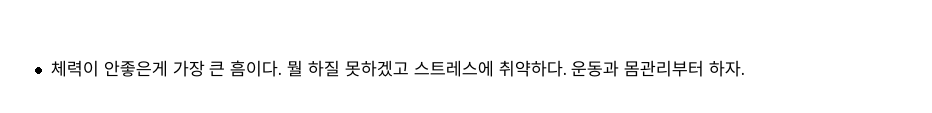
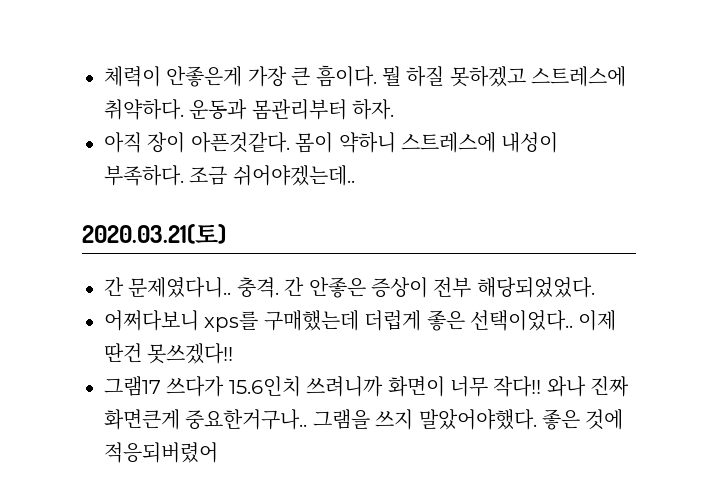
(746, 68) none -> [104,132,559,153] [104,165,355,186] [82,224,226,244] [104,277,595,298] [104,310,617,332] [104,343,234,364] [104,376,630,397] [104,409,624,430] [104,442,218,463] // 아직 장이 아픈것같다. 몸이 약하니 스트레스에 내성이 부족하다. 조금 쉬어야겠는데.. // 2020.03.21(토) // 간 문제였다니.. 충격. 간 안좋은 증상이 전부 해당되었었다. // 어쩌다보니 xps를 구매했는데 더럽게 좋은 선택이었다.. 이제 딴건 못쓰겠다!! // 그램17 쓰다가 15.6인치 쓰려니까 화면이 너무 작다!! 와나 진짜 화면큰게 중요한거구나.. 그램을 쓰지 말았어야했다. 좋은 것에 적응되버렸어

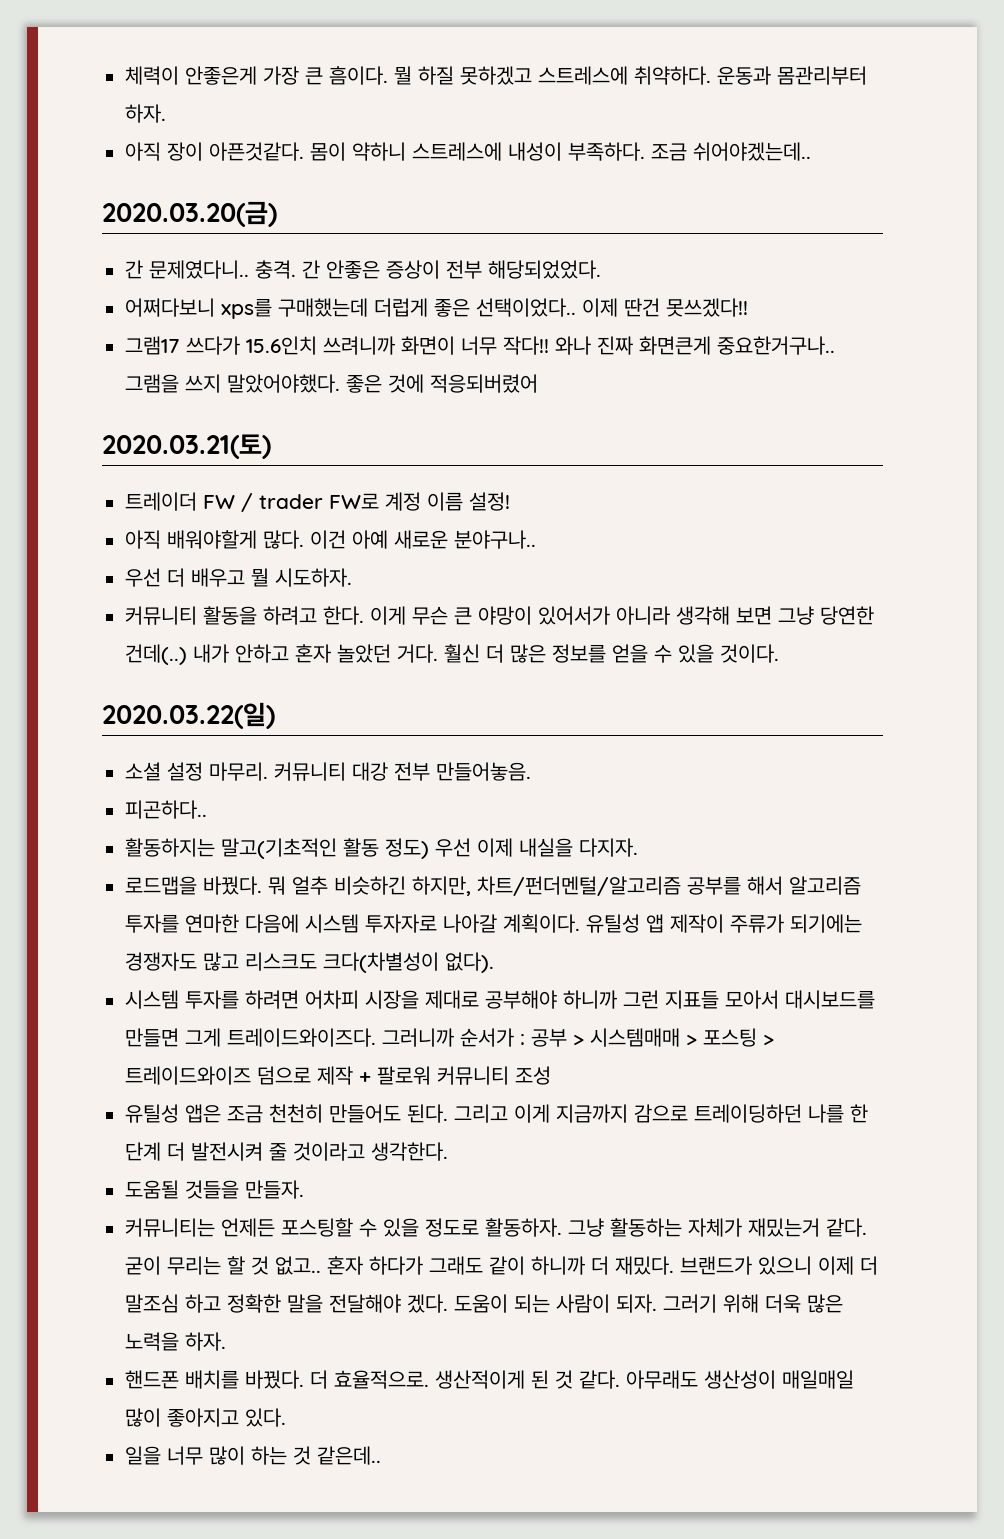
[82,224,226,244] 2020.03.21(토) -> [102,201,277,227] 2020.03.20(금)
(218, 452) none -> [102,434,271,459] [125,492,511,512] [125,530,537,549] [125,568,353,587] [125,606,875,625] [125,644,780,665] [102,702,275,729] [125,762,532,781] [125,800,208,819] [125,838,639,859] [125,876,862,896] [125,914,863,933] [125,952,495,973] [125,990,876,1009] [125,1028,775,1047] [125,1066,552,1085] [125,1104,869,1123] [125,1142,449,1161] [125,1180,305,1199] [125,1218,868,1237] [125,1256,879,1275] [125,1294,844,1313] [125,1332,227,1351] [125,1370,855,1389] [125,1408,287,1427] [125,1446,382,1465] // 2020.03.21(토) // 트레이더 FW / trader FW로 계정 이름 설정! // 아직 배워야할게 많다. 이건 아예 새로운 분야구나.. // 우선 더 배우고 뭘 시도하자. // 커뮤니티 활동을 하려고 한다. 이게 무슨 큰 야망이 있어서가 아니라 생각해 보면 그냥 당연한 건데(..) 내가 안하고 혼자 놀았던 거다. 훨신 더 많은 정보를 얻을 수 있을 것이다. // 2020.03.22(일) // 소셜 설정 마무리. 커뮤니티 대강 전부 만들어놓음. // 피곤하다.. // 활동하지는 말고(기초적인 활동 정도) 우선 이제 내실을 다지자. // 로드맵을 바꿨다. 뭐 얼추 비슷하긴 하지만, 차트/펀더멘털/알고리즘 공부를 해서 알고리즘 투자를 연마한 다음에 시스템 투자자로 나아갈 계획이다. 유틸성 앱 제작이 주류가 되기에는 경쟁자도 많고 리스크도 크다(차별성이 없다). // 시스템 투자를 하려면 어차피 시장을 제대로 공부해야 하니까 그런 지표들 모아서 대시보드를 만들면 그게 트레이드와이즈다. 그러니까 순서가 : 공부 > 시스템매매 > 포스팅 > 트레이드와이즈 덤으로 제작 + 팔로워 커뮤니티 조성 // 유틸성 앱은 조금 천천히 만들어도 된다. 그리고 이게 지금까지 감으로 트레이딩하던 나를 한 단계 더 발전시켜 줄 것이라고 생각한다. // 도움될 것들을 만들자. // 커뮤니티는 언제든 포스팅할 수 있을 정도로 활동하자. 그냥 활동하는 자체가 재밌는거 같다. 굳이 무리는 할 것 없고.. 혼자 하다가 그래도 같이 하니까 더 재밌다. 브랜드가 있으니 이제 더 말조심 하고 정확한 말을 전달해야 겠다. 도움이 되는 사람이 되자. 그러기 위해 더욱 많은 노력을 하자. // 핸드폰 배치를 바꿨다. 더 효율적으로. 생산적이게 된 것 같다. 아무래도 생산성이 매일매일 많이 좋아지고 있다. // 일을 너무 많이 하는 것 같은데..

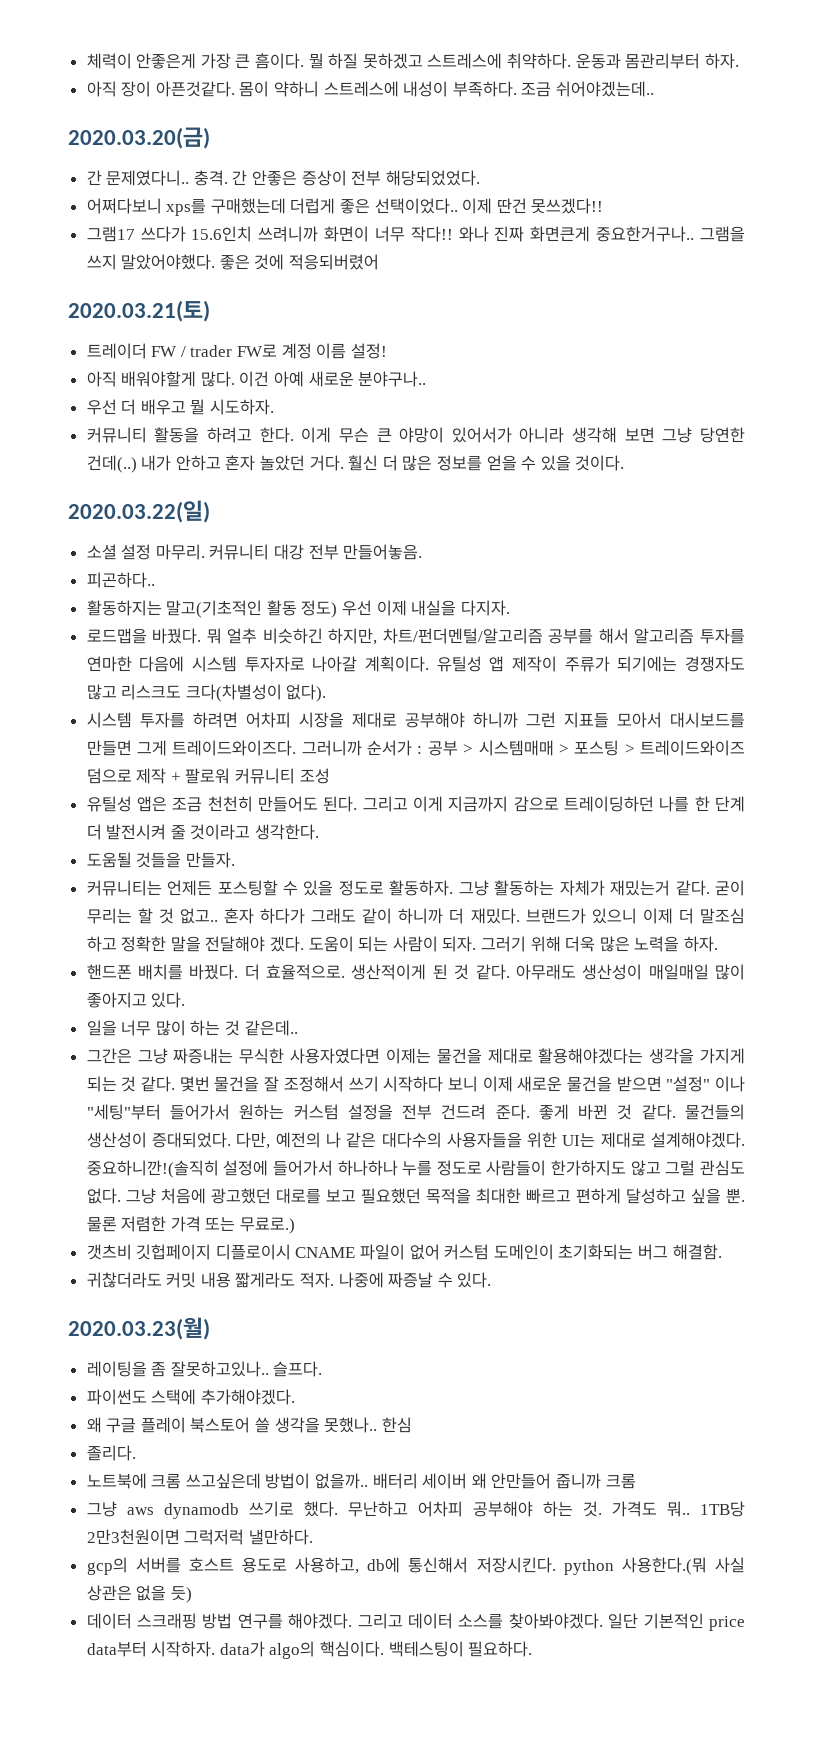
(382, 1455) none -> [86,1048,745,1064] [86,1076,745,1092] [86,1104,745,1120] [86,1132,745,1149] [86,1160,745,1178] [86,1188,746,1204] [86,1216,296,1234] [86,1244,722,1260] [86,1272,492,1288] [68,1317,210,1340] [86,1361,323,1377] [86,1389,295,1405] [86,1417,412,1433] [86,1445,136,1461] [86,1473,636,1489] [86,1501,745,1519] [86,1529,313,1545] [86,1557,745,1575] [86,1585,192,1603] [86,1613,745,1631] [86,1641,533,1659] // 그간은 그냥 짜증내는 무식한 사용자였다면 이제는 물건을 제대로 활용해야겠다는 생각을 가지게 되는 것 같다. 몇번 물건을 잘 조정해서 쓰기 시작하다 보니 이제 새로운 물건을 받으면 "설정" 이나 "세팅"부터 들어가서 원하는 커스텀 설정을 전부 건드려 준다. 좋게 바뀐 것 같다. 물건들의 생산성이 증대되었다. 다만, 예전의 나 같은 대다수의 사용자들을 위한 UI는 제대로 설계해야겠다. 중요하니깐!(솔직히 설정에 들어가서 하나하나 누를 정도로 사람들이 한가하지도 않고 그럴 관심도 없다. 그냥 처음에 광고했던 대로를 보고 필요했던 목적을 최대한 빠르고 편하게 달성하고 싶을 뿐. 물론 저렴한 가격 또는 무료로.) // 갯츠비 깃헙페이지 디플로이시 CNAME 파일이 없어 커스텀 도메인이 초기화되는 버그 해결함. // 귀찮더라도 커밋 내용 짧게라도 적자. 나중에 짜증날 수 있다. // 2020.03.23(월) // 레이팅을 좀 잘못하고있나.. 슬프다. // 파이썬도 스택에 추가해야겠다. // 왜 구글 플레이 북스토어 쓸 생각을 못했나.. 한심 // 졸리다. // 노트북에 크롬 쓰고싶은데 방법이 없을까.. 배터리 세이버 왜 안만들어 줍니까 크롬 // 그냥 aws dynamodb 쓰기로 했다. 무난하고 어차피 공부해야 하는 것. 가격도 뭐.. 1TB당 2만3천원이면 그럭저럭 낼만하다. // gcp의 서버를 호스트 용도로 사용하고, db에 통신해서 저장시킨다. python 사용한다.(뭐 사실 상관은 없을 듯) // 데이터 스크래핑 방법 연구를 해야겠다. 그리고 데이터 소스를 찾아봐야겠다. 일단 기본적인 price data부터 시작하자. data가 algo의 핵심이다. 백테스팅이 필요하다.

